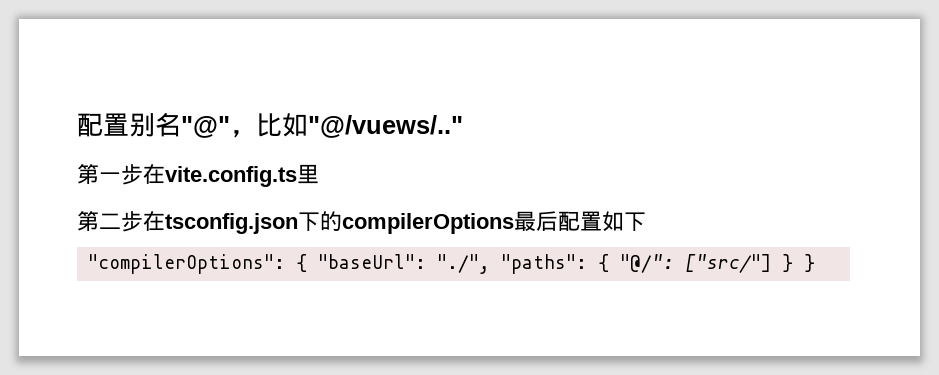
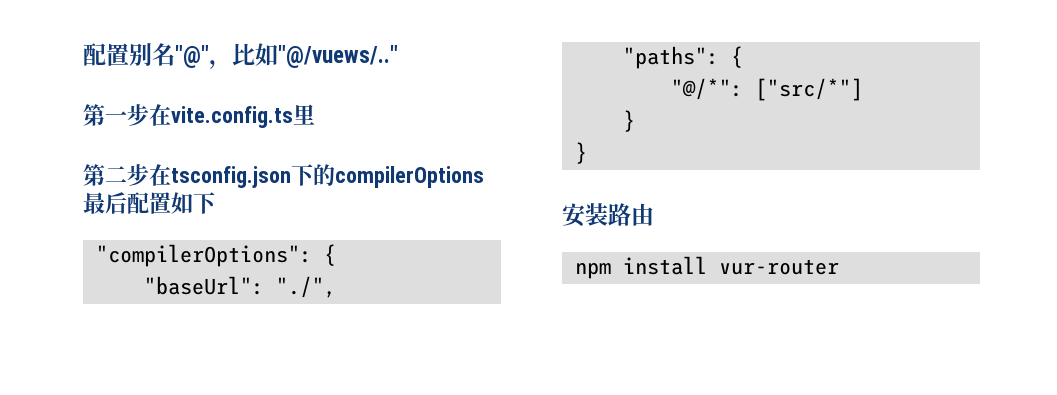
(308, 263) none -> (336, 255) //
(491, 264) none -> (336, 287) //
[620,254,816,273] "@/": ["src/"] } } -> [670,78,863,101] [622,110,635,132] [574,142,587,164] [562,203,654,227] [574,256,839,279] // "@/*": ["src/*"] // } // } // 安装路由 // npm install vur-router

